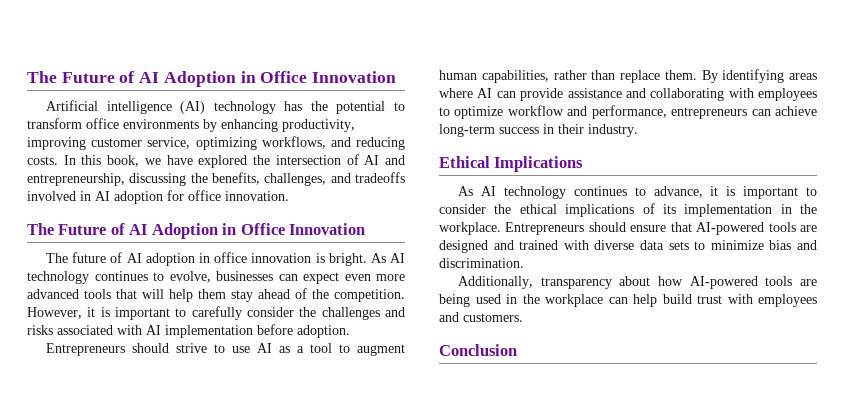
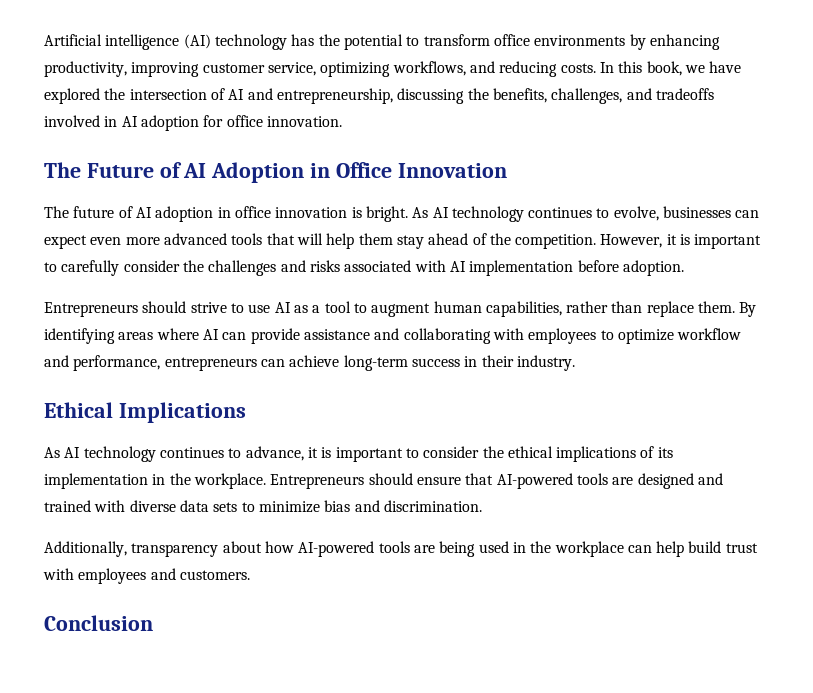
[27,71,397,87] The Future of AI Adoption in Office Innovation // -> (44, 40) none

